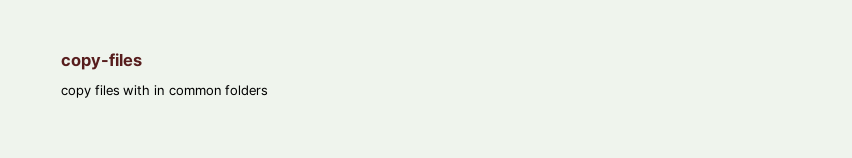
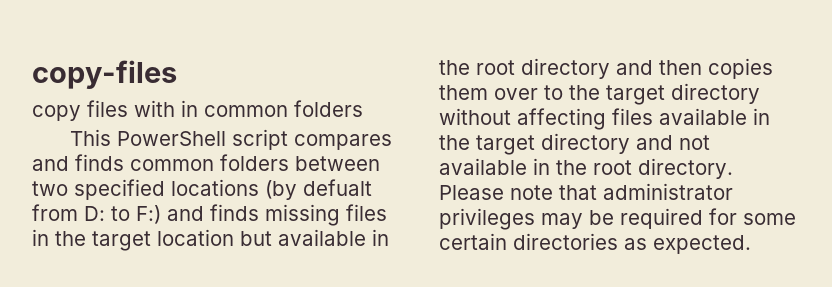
(269, 90) none -> [70,129,393,150] [32,154,380,171] [32,179,372,200] [32,204,387,226] [32,229,389,251] [439,58,773,79] [439,83,760,105] [439,108,770,130] [439,133,710,155] [439,158,733,179] [439,183,733,200] [439,208,796,230] [439,233,751,254] // This PowerShell script compares and finds common folders between two specified locations (by defualt from D: to F:) and finds missing files in the target location but available in the root directory and then copies them over to the target directory without affecting files available in the target directory and not available in the root directory. Please note that administrator privileges may be required for some certain directories as expected.

